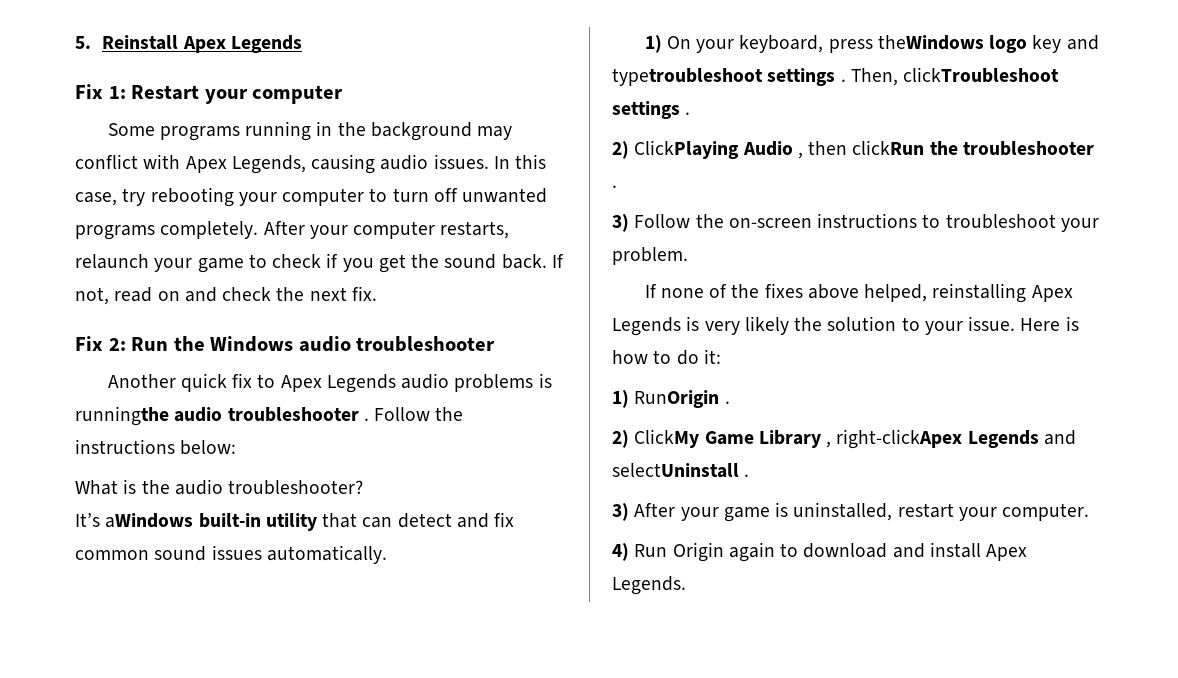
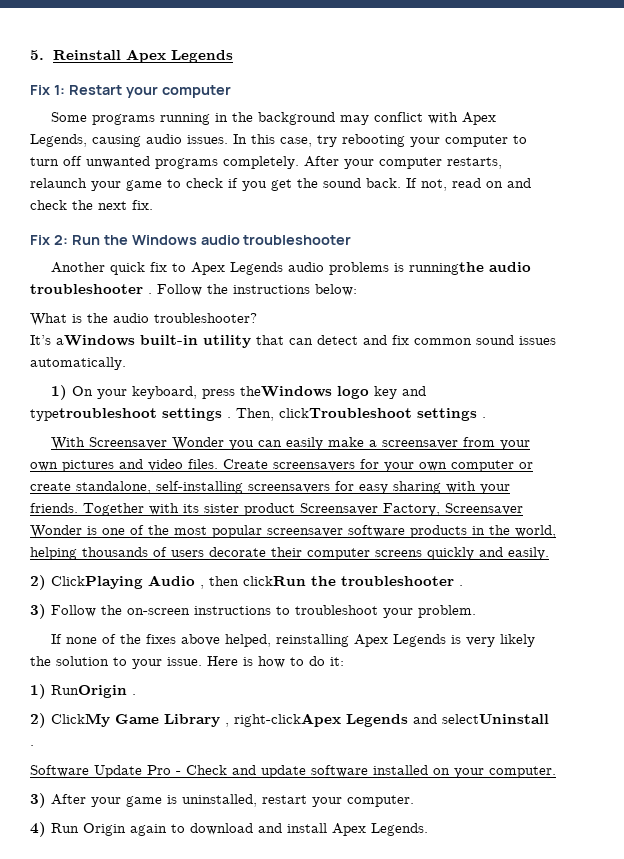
(691, 113) none -> [51,437,531,450] [30,459,533,472] [30,481,510,494] [30,503,523,516] [30,525,556,538] [30,547,549,560] // With Screensaver Wonder you can easily make a screensaver from your own pictures and video files. Create screensavers for your own computer or create standalone, self-installing screensavers for easy sharing with your friends. Together with its sister product Screensaver Factory, Screensaver Wonder is one of the most popular screensaver software products in the world, helping thousands of users decorate their computer screens quickly and easily.
(750, 475) none -> [30,765,556,778] // Software Update Pro - Check and update software installed on your computer.

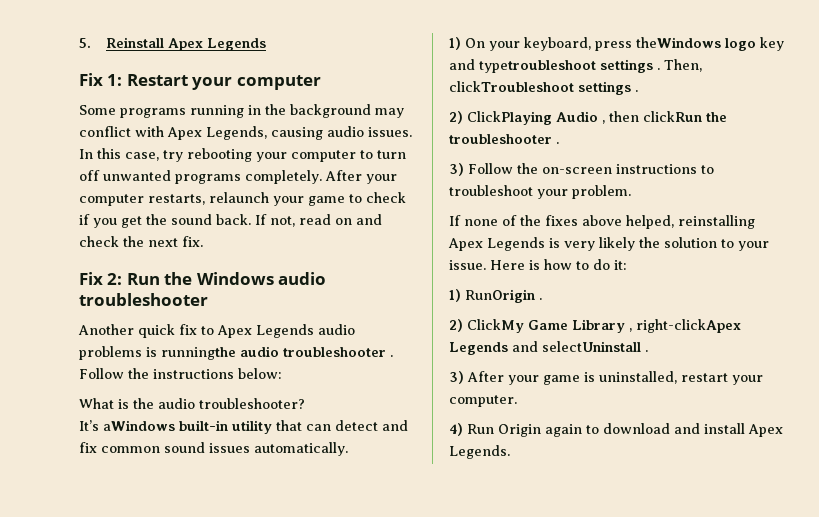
[51,437,531,450] [30,459,533,472] [30,481,510,494] [30,503,523,516] [30,525,556,538] [30,547,549,560] // With Screensaver Wonder you can easily make a screensaver from your own pictures and video files. Create screensavers for your own computer or create standalone, self-installing screensavers for easy sharing with your friends. Together with its sister product Screensaver Factory, Screensaver Wonder is one of the most popular screensaver software products in the world, helping thousands of users decorate their computer screens quickly and easily. -> (638, 91) none
[30,765,556,778] // Software Update Pro - Check and update software installed on your computer. -> (648, 351) none

